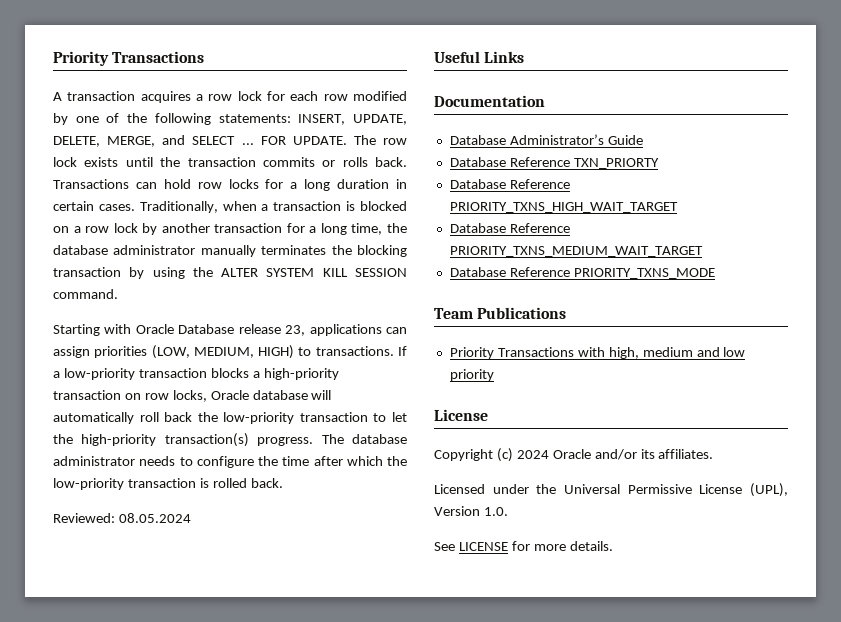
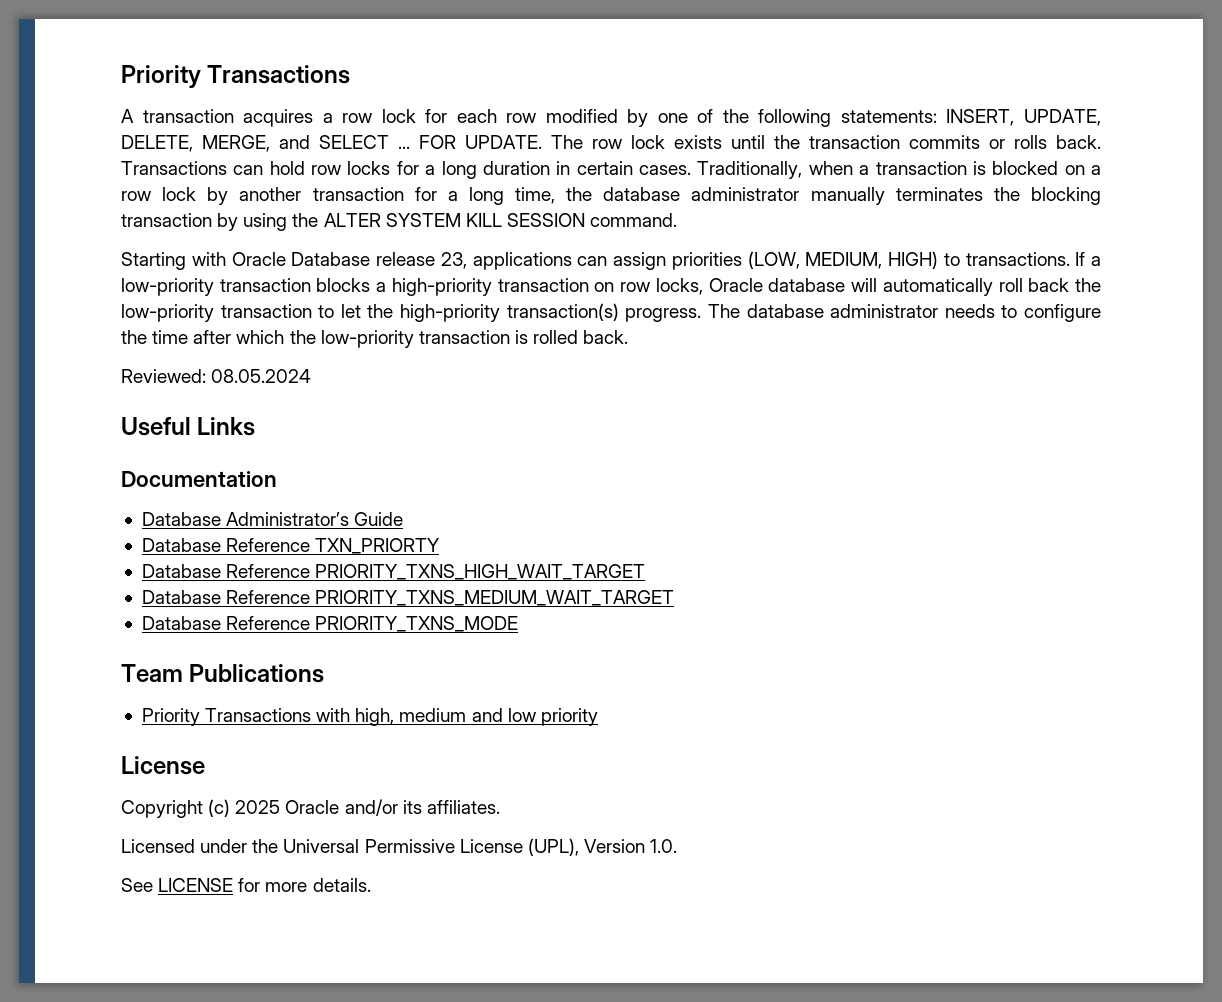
[516,450,549,459] 2024 -> [235,800,281,814] 2025

